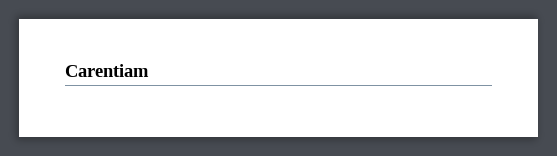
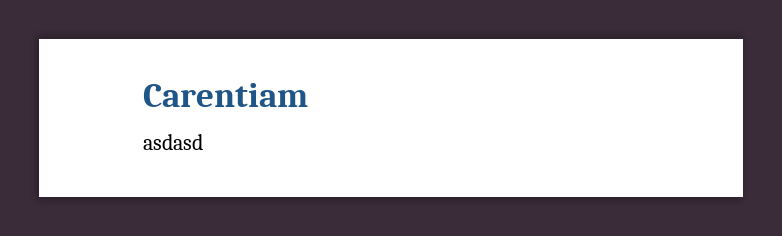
(149, 70) none -> [143,134,203,150] // asdasd

